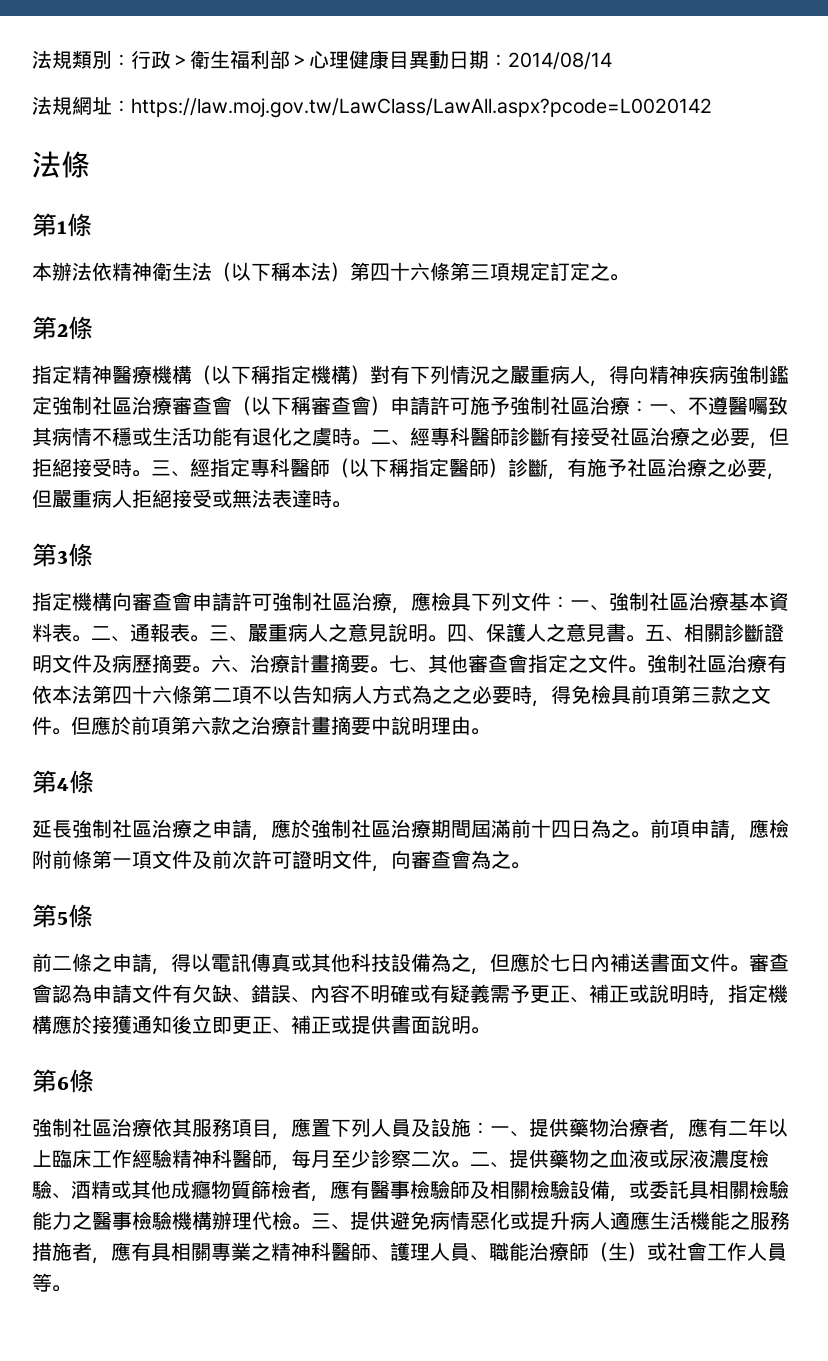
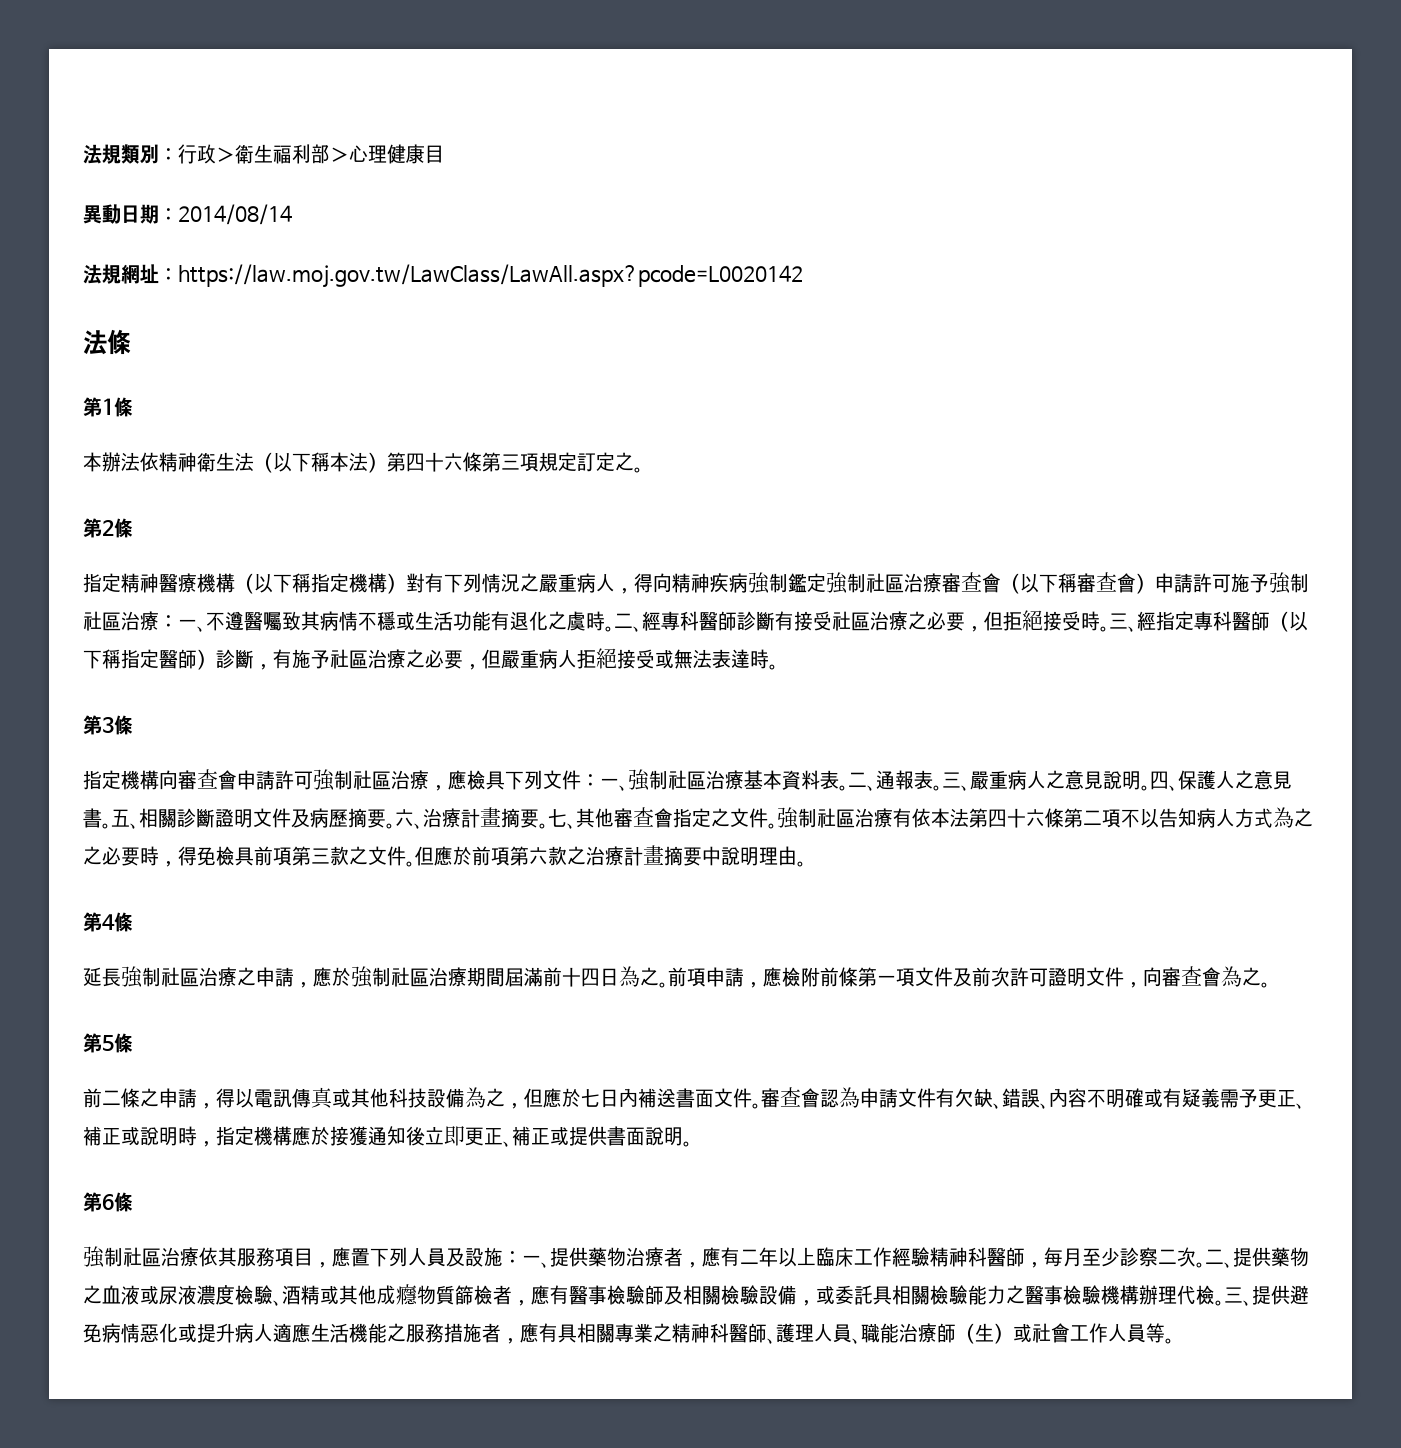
(409, 60) none -> (444, 154) //

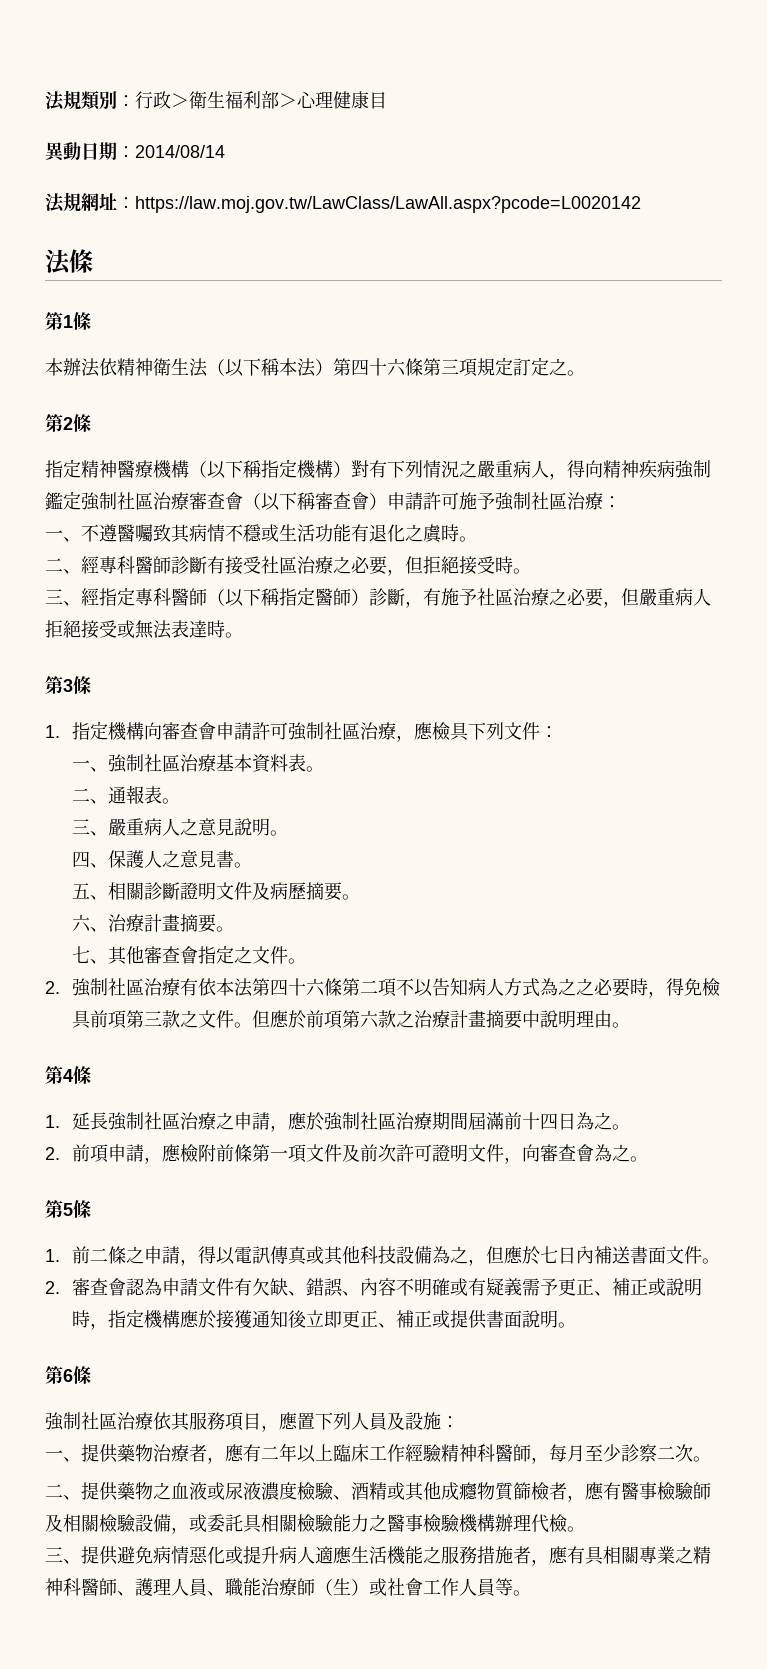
(178, 621) none -> (621, 502) //
(614, 629) none -> (477, 539) //
(1109, 629) none -> (531, 571) //
(133, 725) none -> [45,725,60,738] 1.
(600, 780) none -> (559, 732) //
(848, 788) none -> (325, 769) //
(942, 788) none -> (181, 801) //
(1150, 788) none -> (289, 833) //
(111, 826) none -> (253, 865) //
(395, 826) none -> (361, 897) //
(548, 826) none -> (235, 929) //
(777, 826) none -> [45,981,60,994] // 2.
(133, 922) none -> [45,1115,60,1128] 1.
(668, 985) none -> [45,1147,60,1160] // 2.
(133, 1043) none -> [45,1249,60,1262] 1.
(761, 1106) none -> [45,1281,60,1294] // 2.
(522, 1257) none -> (459, 1422) //
(1205, 1265) none -> (711, 1459) //
(1224, 1303) none -> (585, 1529) //

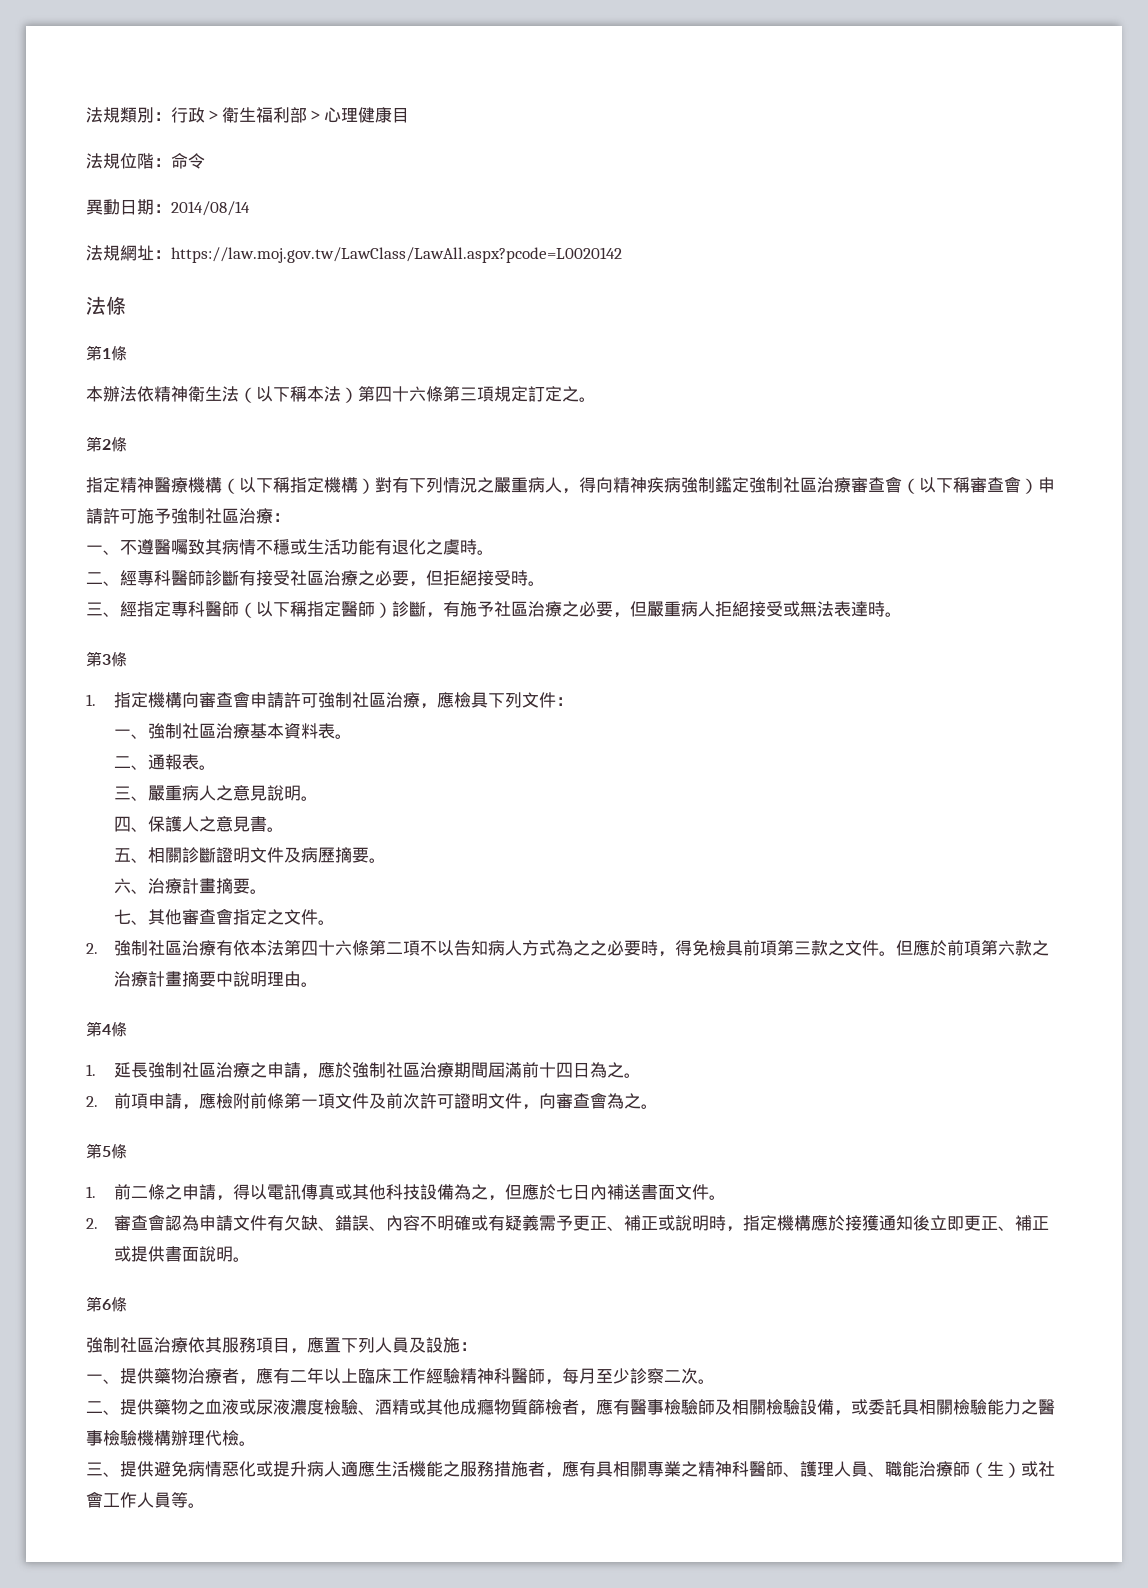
(387, 100) none -> [86,153,205,169] // 法規位階：命令

